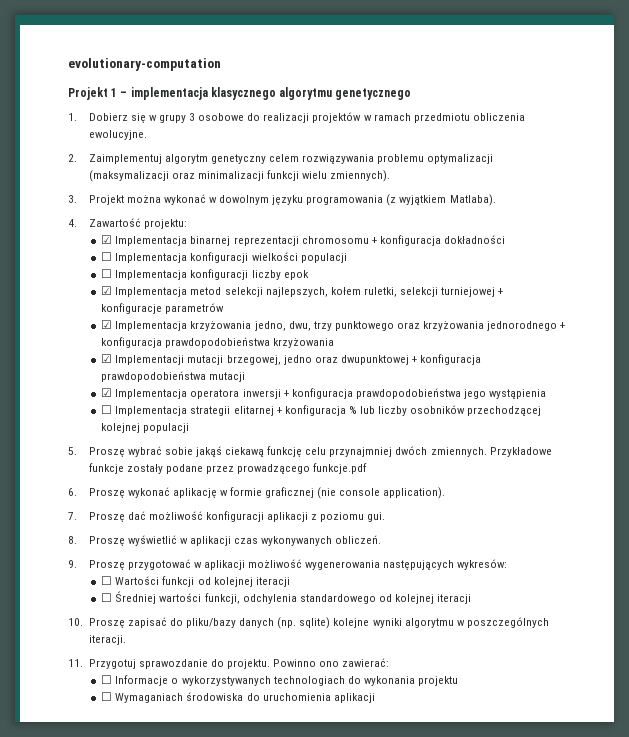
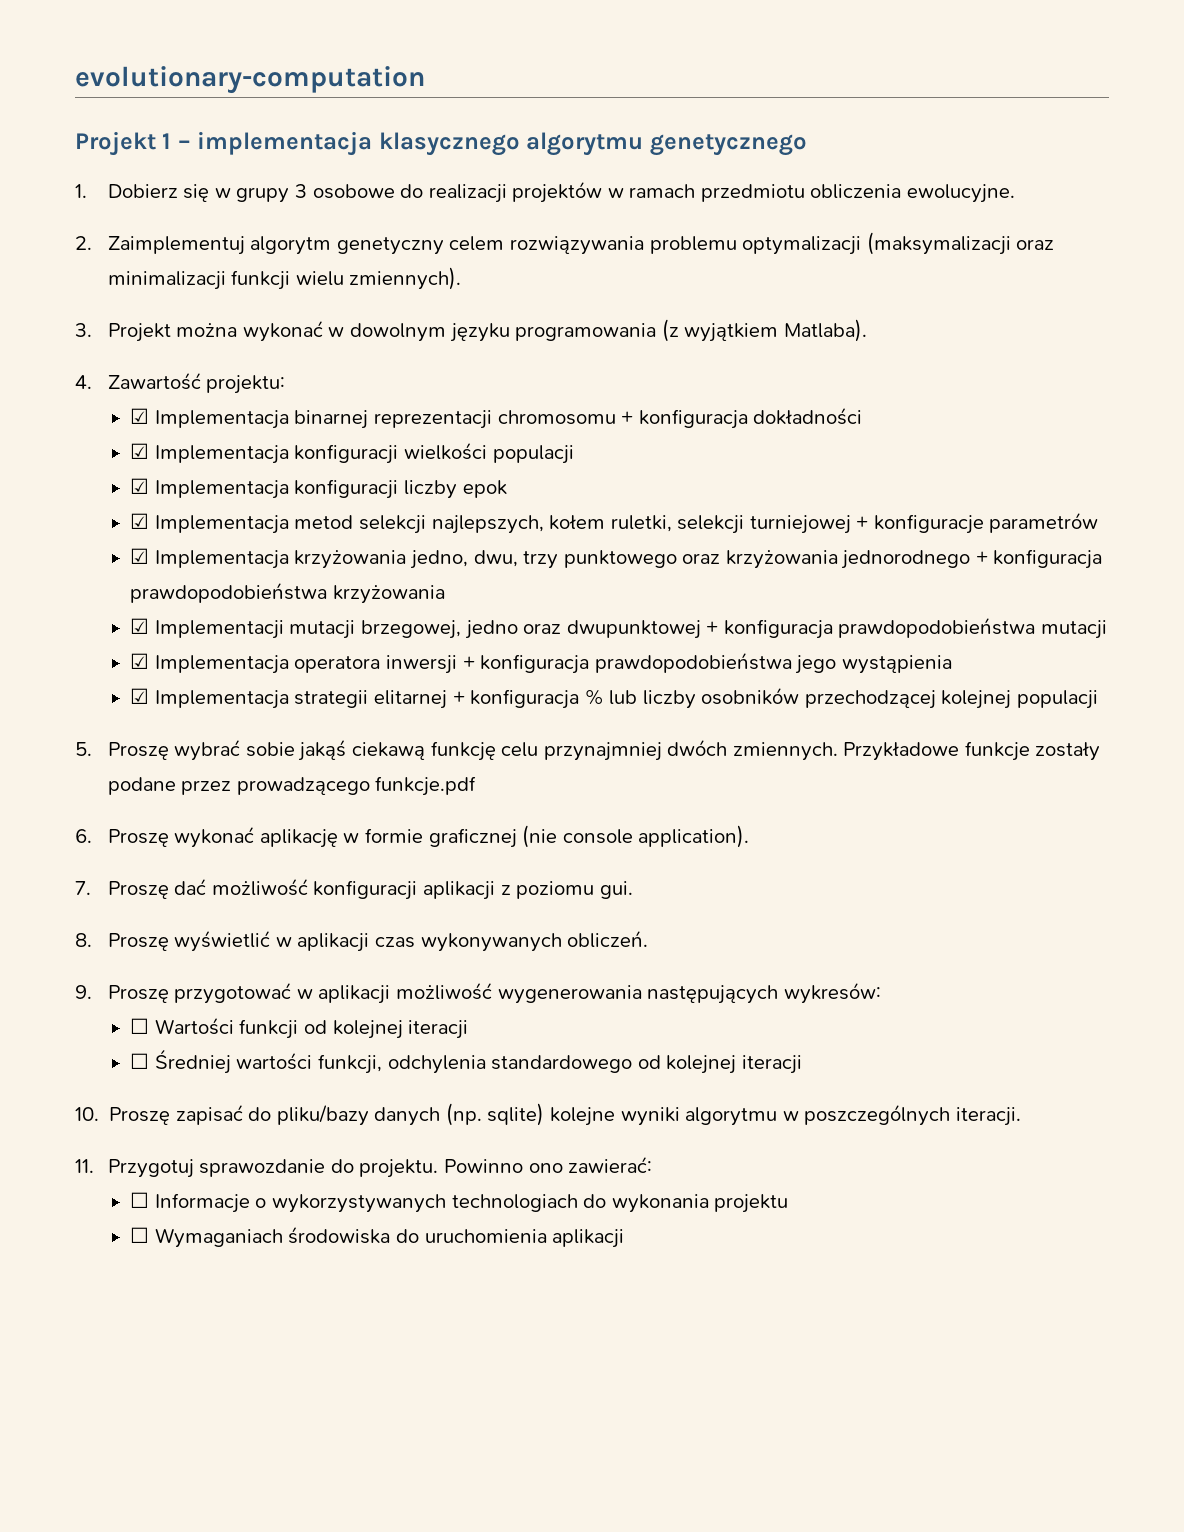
[101,252,113,261] ☐ -> [130,443,150,459] ☑
[101,269,113,278] ☐ -> [130,478,150,494] ☑
[101,405,113,414] ☐ -> [130,688,150,704] ☑

